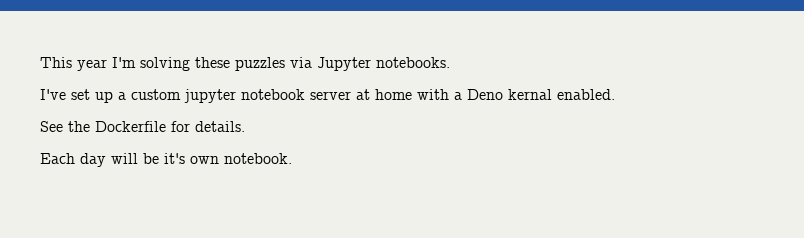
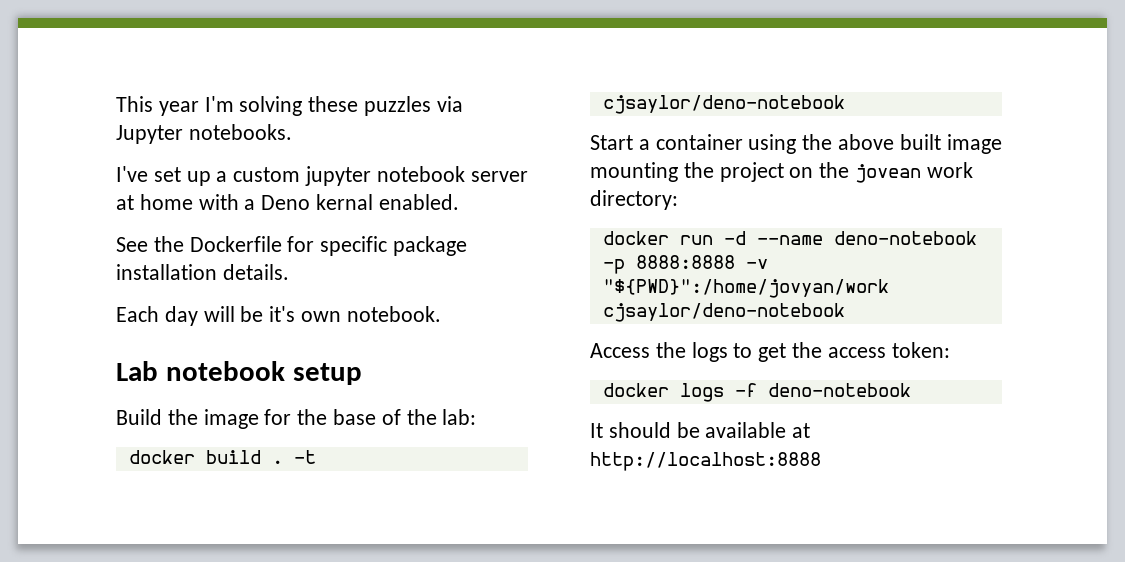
(190, 126) none -> [320,236,468,256] [116,264,217,280] specific package installation
(292, 158) none -> [116,361,362,385] [116,409,477,429] [128,450,316,464] [602,95,845,114] [590,134,1002,154] [590,162,973,183] [590,190,678,210] [602,231,977,245] [602,255,768,274] [602,279,889,298] [602,303,845,322] [590,342,950,362] [602,383,911,402] [590,422,811,438] [590,452,821,471] // Lab notebook setup // Build the image for the base of the lab: // docker build . -t cjsaylor/deno-notebook // Start a container using the above built image mounting the project on the jovean work directory: // docker run -d --name deno-notebook -p 8888:8888 -v "${PWD}":/home/jovyan/work cjsaylor/deno-notebook // Access the logs to get the access token: // docker logs -f deno-notebook // It should be available at http://localhost:8888

